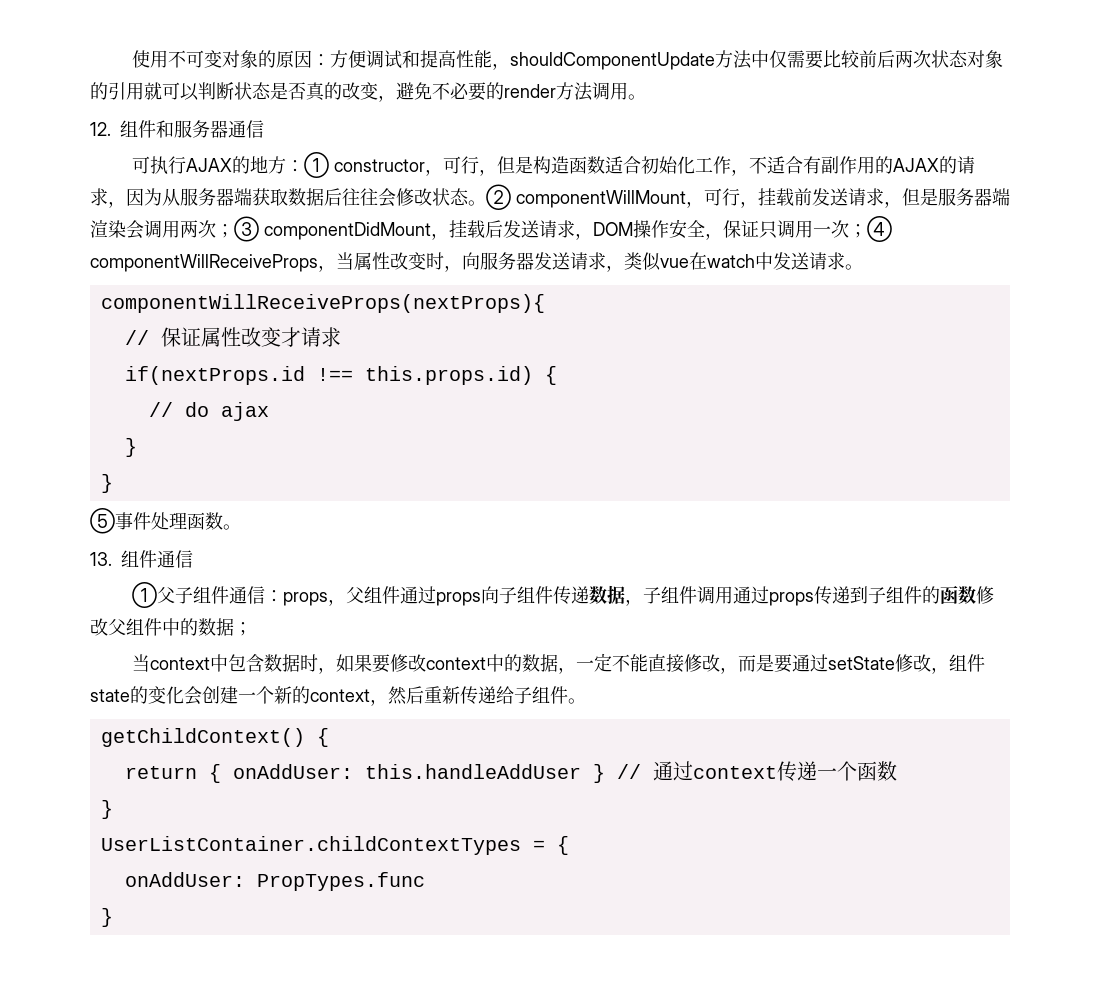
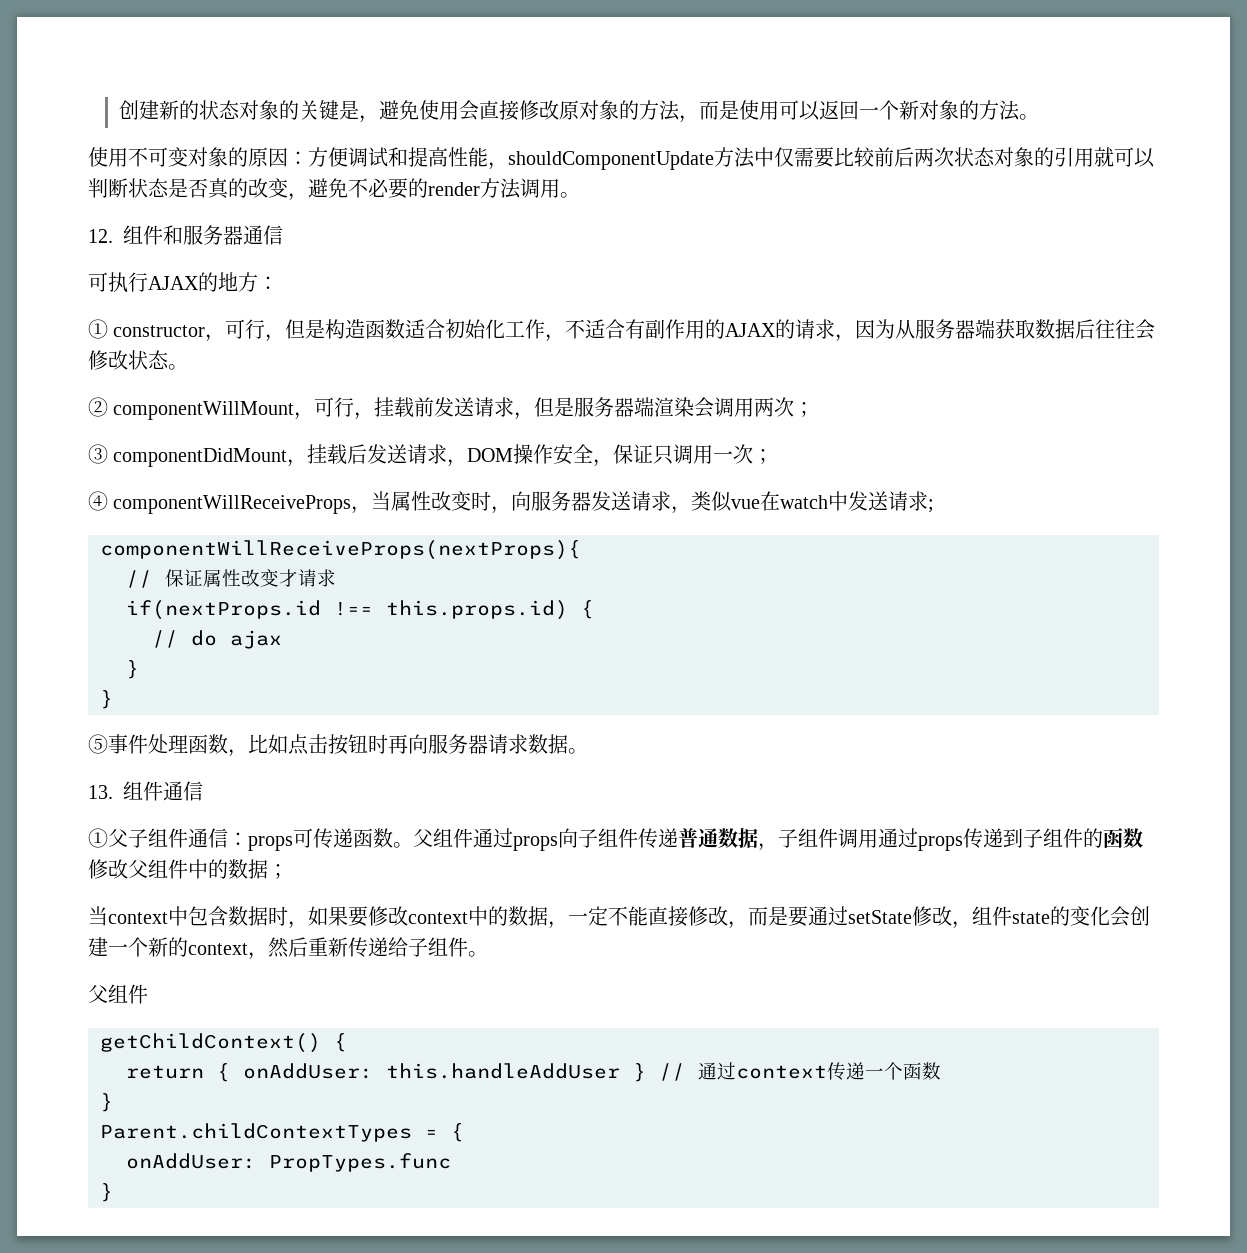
(132, 59) none -> [118,100,1039,123] 创建新的状态对象的关键是，避免使用会直接修改原对象的方法，而是使用可以返回一个新对象的方法。 //
(305, 166) none -> (278, 283) //
(486, 203) none -> (188, 367) //
(234, 231) none -> (815, 409) //
(867, 231) none -> (774, 456) //
[845,264,863,270] 。 -> [928,499,935,513] ;
(223, 521) none -> [228,734,568,757] ，比如点击按钮时再向服务器请求数据
[328,599,347,606] ， -> [293,828,413,848] 可传递函数。
(590, 595) none -> [678,828,718,848] 普通
(586, 701) none -> [88,984,148,1004] // 父组件
[100,836,521,855] UserListContainer.childContextTypes -> [100,1123,412,1142] Parent.childContextTypes

